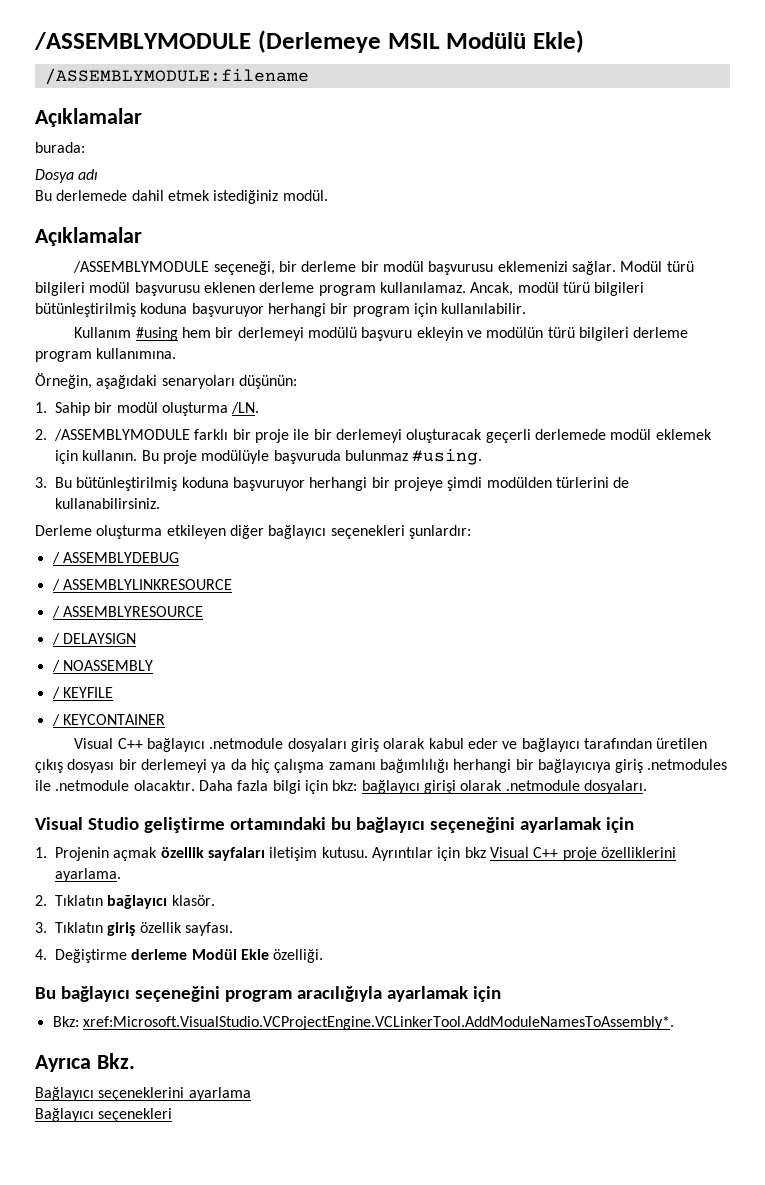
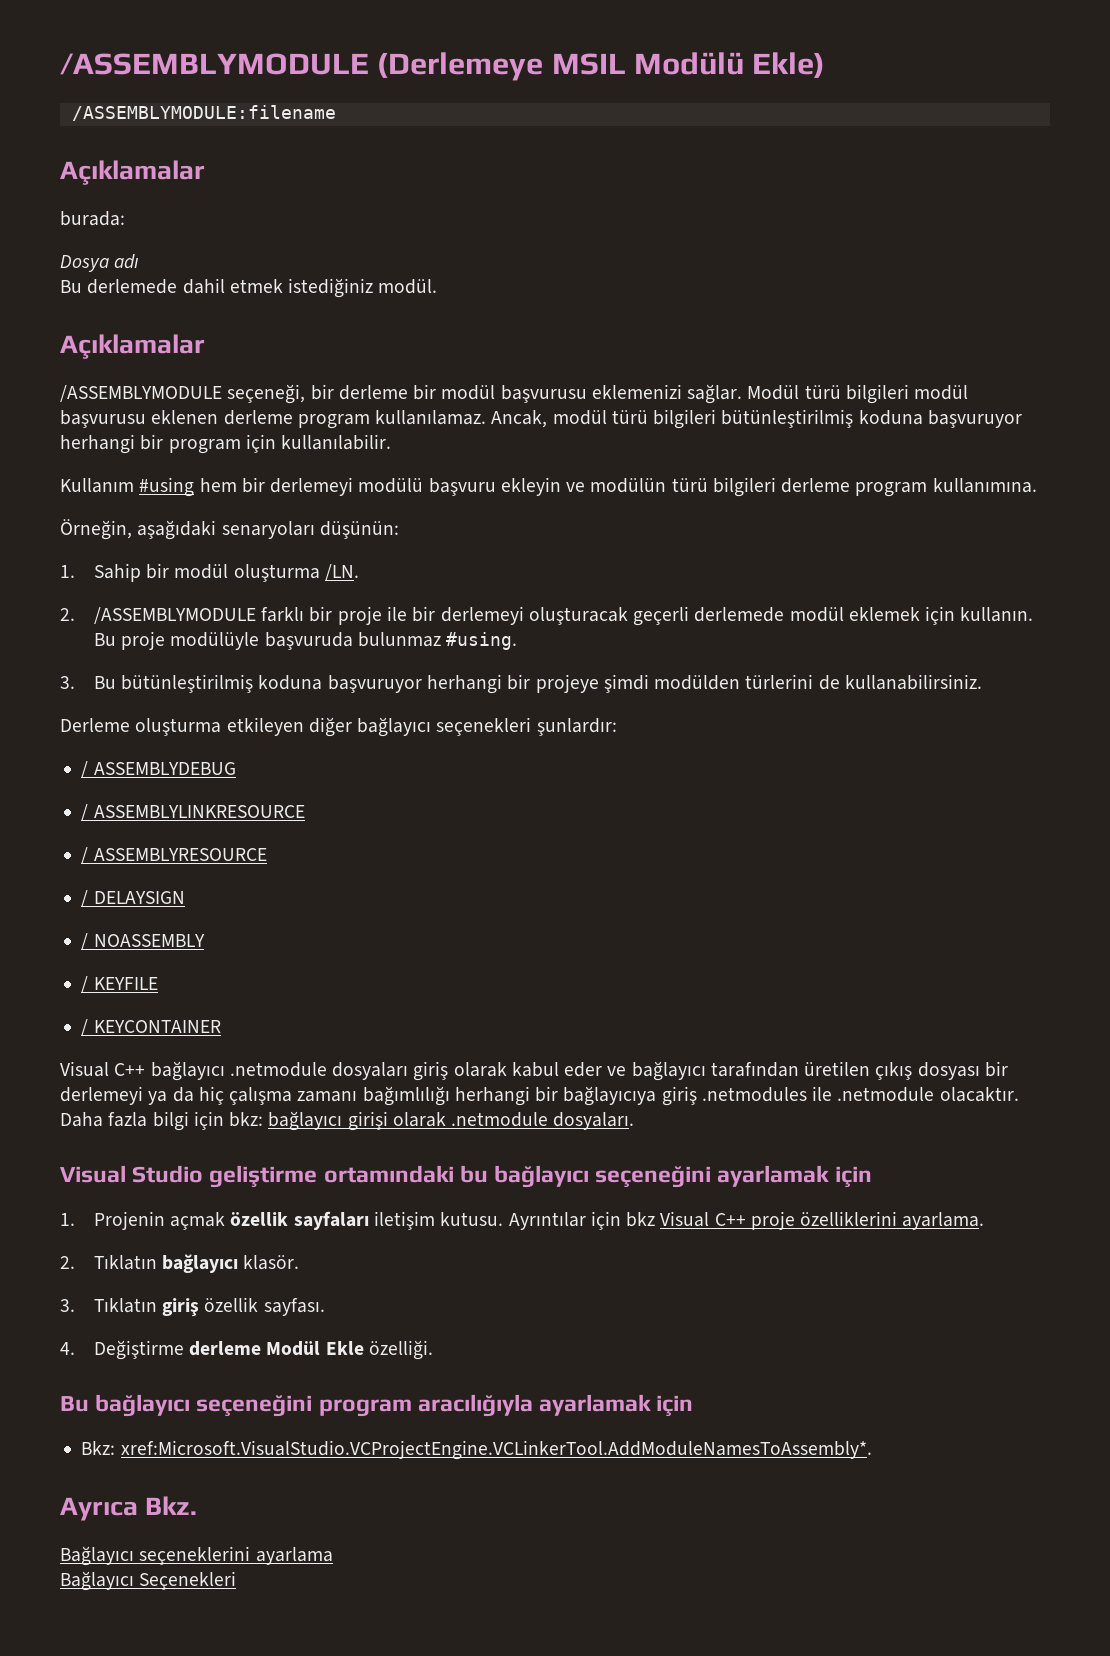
[98,1108,173,1122] seçenekleri -> [139,1571,237,1590] Seçenekleri

